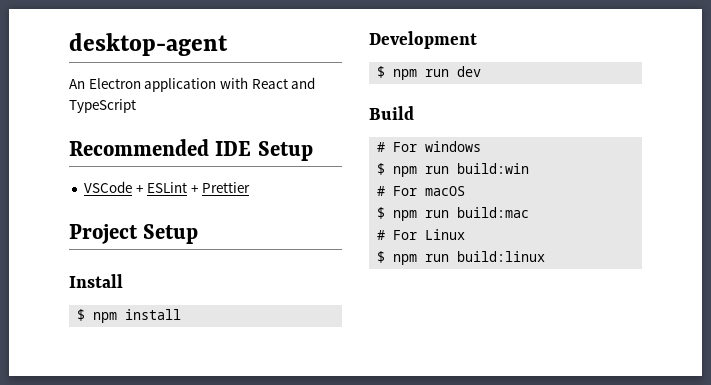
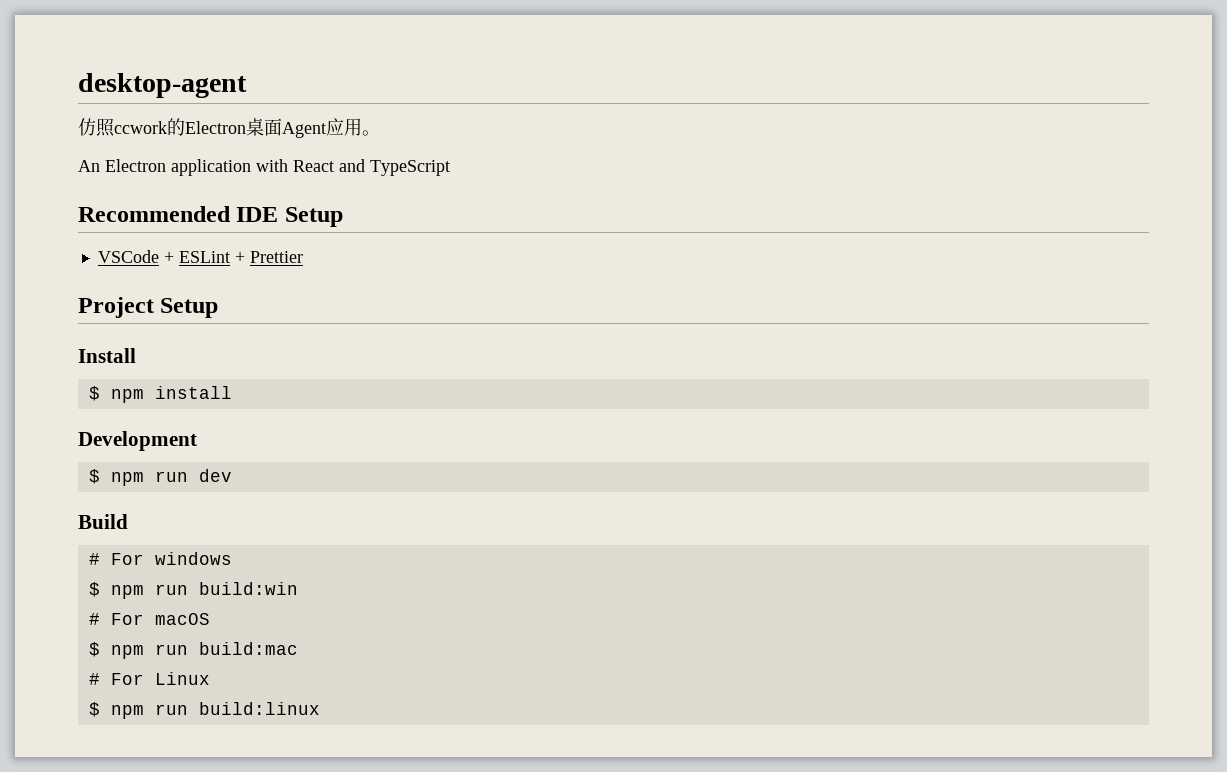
(228, 44) none -> [78,118,380,138] // 仿照ccwork的Electron桌面Agent应用。

